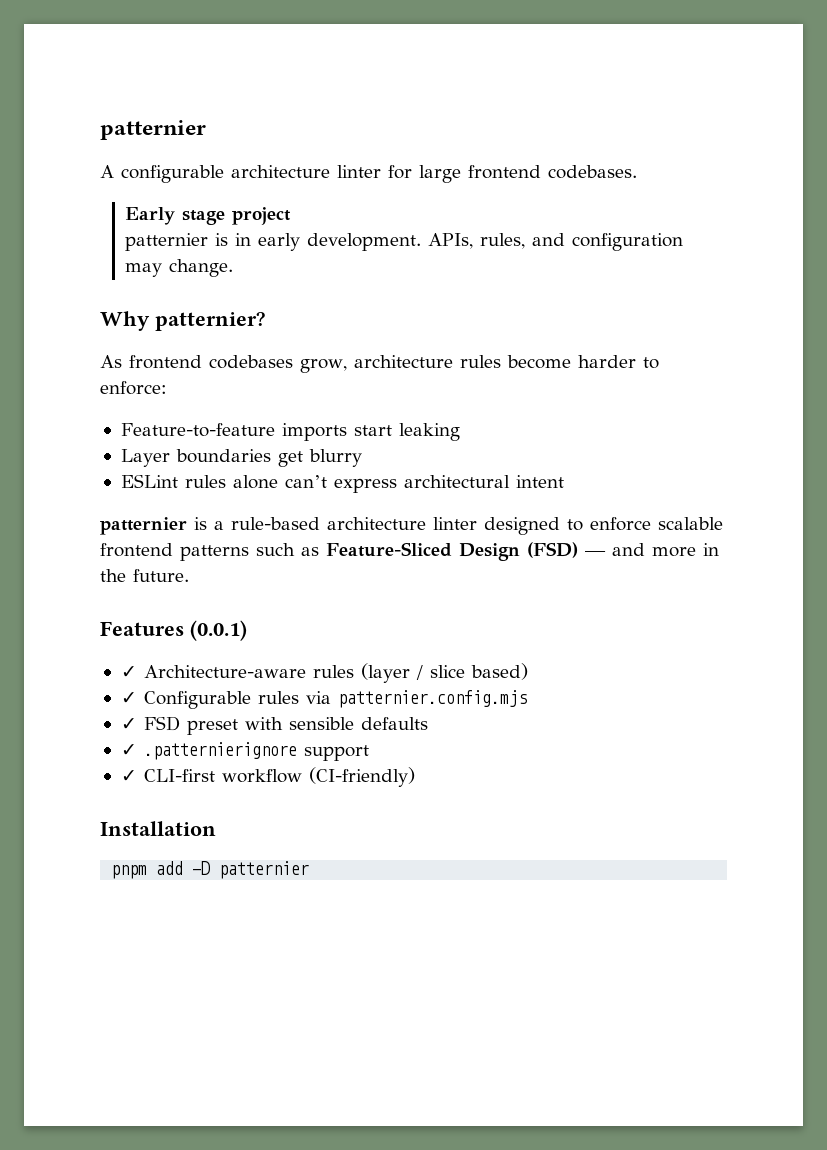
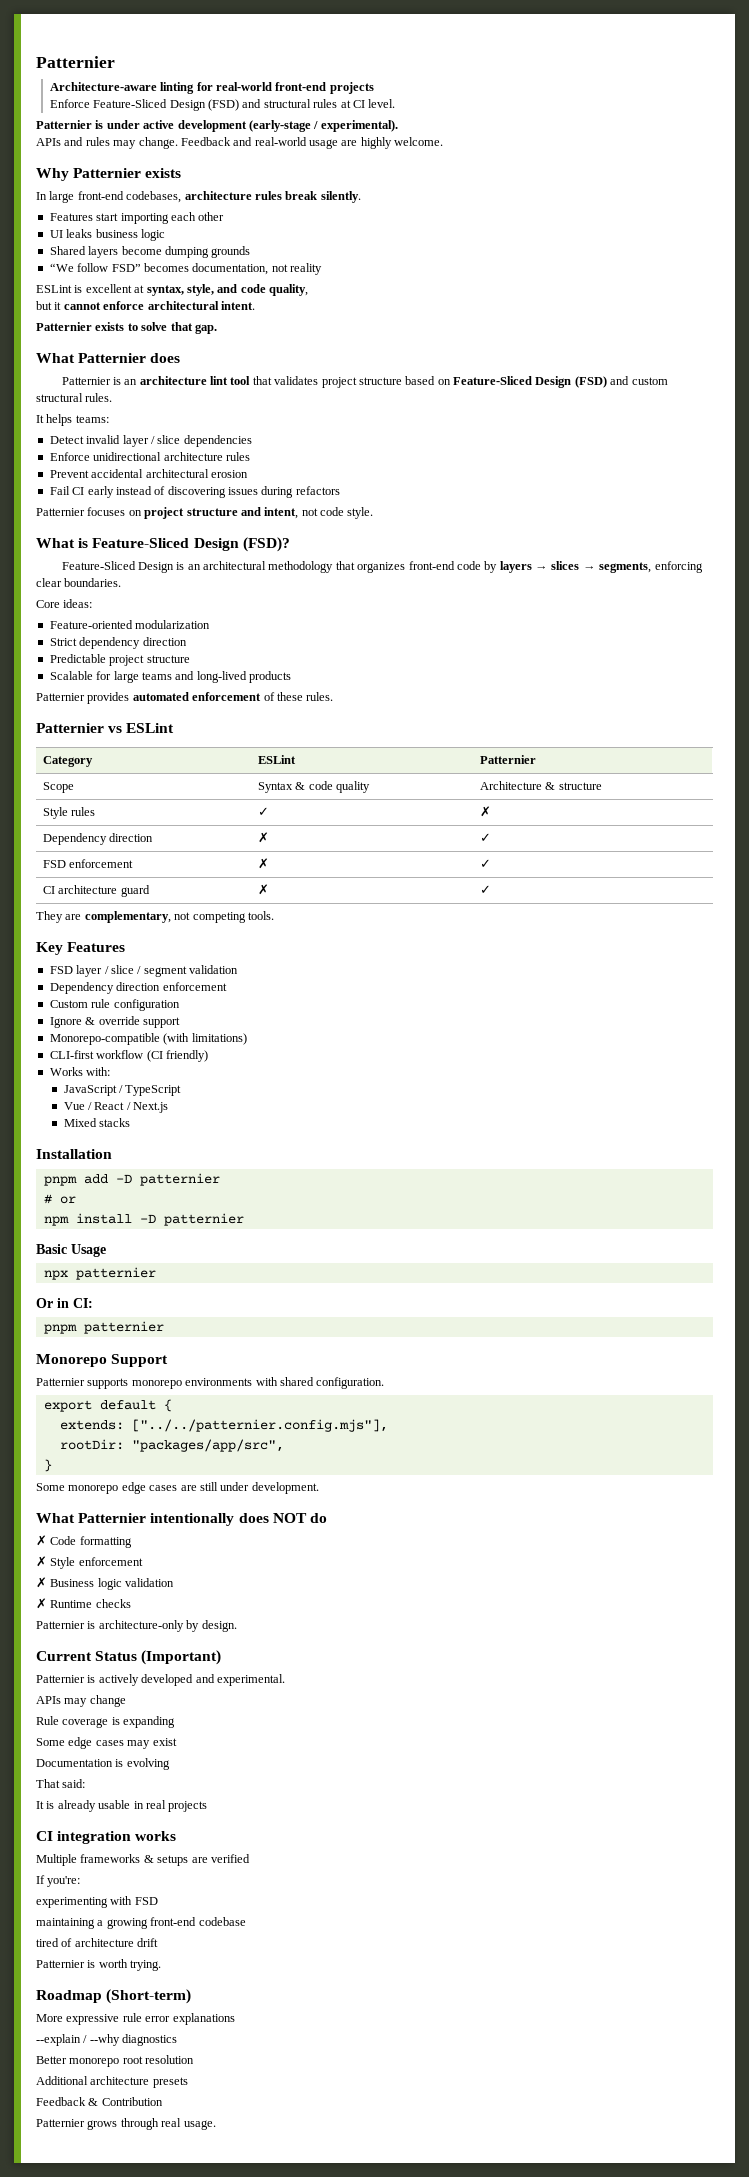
[100,120,206,140] [100,165,637,183] [125,207,292,225] [125,233,684,251] [125,259,234,277] [100,311,265,331] [100,355,659,373] [100,381,167,395] [120,423,460,441] [120,449,362,467] [120,474,564,493] [100,517,723,535] [100,542,719,561] [100,569,189,582] [100,620,247,641] [120,663,528,683] [120,690,527,709] [120,716,428,735] [120,742,369,761] [120,767,415,787] patternier // A configurable architecture linter for large frontend codebases. // Early stage project // patternier is in early development. APIs, rules, and configuration may change. // Why patternier? // As frontend codebases grow, architecture rules become harder to enforce: // Feature-to-feature imports start leaking // Layer boundaries get blurry // ESLint rules alone can’t express architectural intent // patternier is a rule-based architecture linter designed to enforce scalable frontend patterns such as Feature-Sliced Design (FSD) — and more in the future. // Features (0.0.1) // ✓ Architecture-aware rules (layer / slice based) // ✓ Configurable rules via patternier.config.mjs // ✓ FSD preset with sensible defaults // ✓ .patternierignore support // ✓ CLI-first workflow (CI-friendly) -> [36,56,115,68] [49,82,374,94] [49,99,396,111] [36,120,398,132] [36,137,444,149] [36,168,182,181] [36,191,361,203] [49,212,225,224] [49,229,165,241] [49,246,251,258] [49,263,322,275] [36,284,308,296] [36,301,255,310] [36,322,217,334] [36,353,181,363] [61,376,668,388] [36,393,113,402] [36,414,109,426] [49,435,252,447] [49,452,250,461] [49,469,248,478] [49,486,340,498] [36,507,374,519] [36,537,290,552] [61,561,703,573] [36,578,122,587] [36,599,93,608] [49,620,211,629] [49,637,187,649] [49,654,190,666] [49,671,291,683] [36,692,334,704] [36,723,175,733] [42,756,93,767] [257,755,296,764] [479,755,536,764] [42,782,74,793] [257,781,371,793] [479,781,602,790] [42,807,96,819] [257,807,269,816] [479,806,491,817] [42,833,154,845] [257,832,269,843] [479,833,491,842] [42,859,134,868] [257,858,269,869] [479,859,491,868] [42,885,150,897] [257,884,269,895] [479,885,491,894] [36,911,274,923] [36,942,126,955] [49,965,238,977] [49,982,227,994] [49,999,180,1011] [49,1016,180,1028] [49,1033,247,1045] [49,1050,208,1062] [49,1067,111,1076] [63,1085,182,1096] [63,1102,169,1113] [63,1118,131,1127] Patternier // Architecture-aware linting for real-world front-end projects // Enforce Feature-Sliced Design (FSD) and structural rules at CI level. // Patternier is under active development (early-stage / experimental). // APIs and rules may change. Feedback and real-world usage are highly welcome. // Why Patternier exists // In large front-end codebases, architecture rules break silently. // Features start importing each other // UI leaks business logic // Shared layers become dumping grounds // “We follow FSD” becomes documentation, not reality // ESLint is excellent at syntax, style, and code quality, // but it cannot enforce architectural intent. // Patternier exists to solve that gap. // What Patternier does // Patternier is an architecture lint tool that validates project structure based on Feature-Sliced Design (FSD) and custom structural rules. // It helps teams: // Detect invalid layer / slice dependencies // Enforce unidirectional architecture rules // Prevent accidental architectural erosion // Fail CI early instead of discovering issues during refactors // Patternier focuses on project structure and intent, not code style. // What is Feature-Sliced Design (FSD)? // Feature-Sliced Design is an architectural methodology that organizes front-end code by layers → slices → segments, enforcing clear boundaries. // Core ideas: // Feature-oriented modularization // Strict dependency direction // Predictable project structure // Scalable for large teams and long-lived products // Patternier provides automated enforcement of these rules. // Patternier vs ESLint // Category | ESLint | Patternier // Scope | Syntax & code quality | Architecture & structure // Style rules | ✓ | ✗ // Dependency direction | ✗ | ✓ // FSD enforcement | ✗ | ✓ // CI architecture guard | ✗ | ✓ // They are complementary, not competing tools. // Key Features // FSD layer / slice / segment validation // Dependency direction enforcement // Custom rule configuration // Ignore & override support // Monorepo-compatible (with limitations) // CLI-first workflow (CI friendly) // Works with: // JavaScript / TypeScript // Vue / React / Next.js // Mixed stacks
(310, 870) none -> [43,1194,76,1204] [43,1213,244,1226] [36,1244,106,1257] [43,1267,156,1280] [36,1298,93,1308] [43,1321,164,1334] [36,1354,169,1367] [36,1377,385,1389] [43,1399,172,1412] [59,1419,388,1432] [59,1439,284,1452] [43,1459,52,1472] [36,1482,319,1494] [36,1513,327,1526] [36,1535,132,1548] [36,1556,143,1569] [36,1577,175,1590] [36,1598,131,1609] [36,1620,237,1632] [36,1650,222,1665] [36,1674,285,1686] [36,1695,126,1707] [36,1716,176,1728] [36,1737,177,1749] [36,1758,170,1770] [36,1779,86,1788] [36,1800,208,1812] [36,1831,177,1844] [36,1854,250,1866] [36,1875,81,1887] [36,1896,158,1908] [36,1917,246,1929] [36,1938,159,1947] [36,1959,162,1971] [36,1989,192,2004] [36,2013,235,2025] [36,2034,178,2046] [36,2055,195,2067] [36,2076,188,2088] [36,2097,163,2106] [36,2118,216,2130] // # or // npm install -D patternier // Basic Usage // npx patternier // Or in CI: // pnpm patternier // Monorepo Support // Patternier supports monorepo environments with shared configuration. // export default { // extends: ["../../patternier.config.mjs"], // rootDir: "packages/app/src", // } // Some monorepo edge cases are still under development. // What Patternier intentionally does NOT do // ✗ Code formatting // ✗ Style enforcement // ✗ Business logic validation // ✗ Runtime checks // Patternier is architecture-only by design. // Current Status (Important) // Patternier is actively developed and experimental. // APIs may change // Rule coverage is expanding // Some edge cases may exist // Documentation is evolving // That said: // It is already usable in real projects // CI integration works // Multiple frameworks & setups are verified // If you're: // experimenting with FSD // maintaining a growing front-end codebase // tired of architecture drift // Patternier is worth trying. // Roadmap (Short-term) // More expressive rule error explanations // --explain / --why diagnostics // Better monorepo root resolution // Additional architecture presets // Feedback & Contribution // Patternier grows through real usage.

